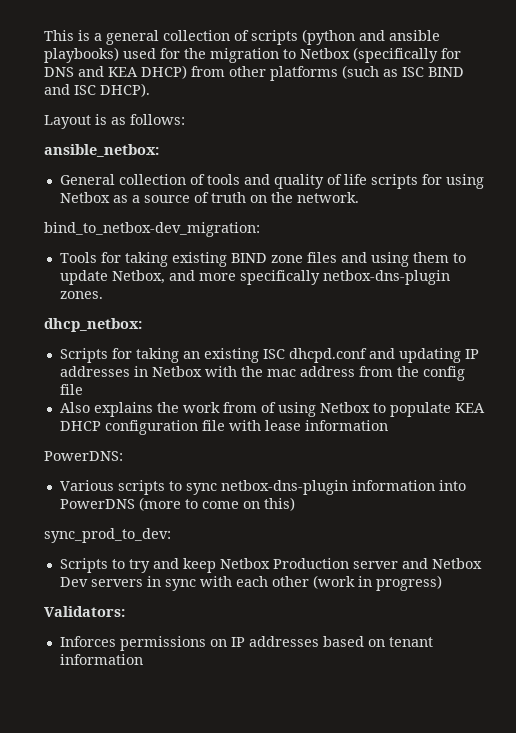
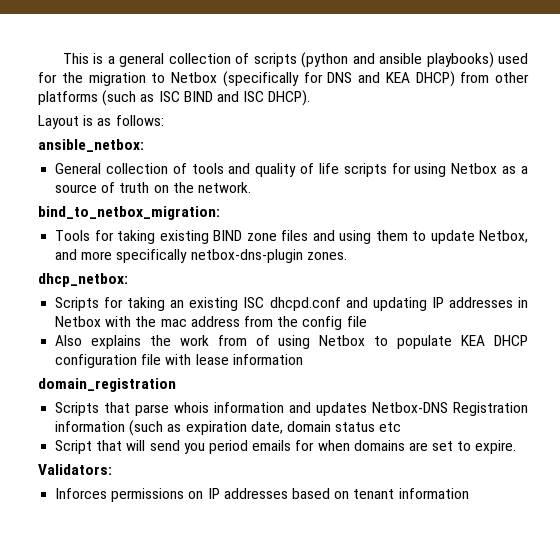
[44,222,260,237] bind_to_netbox-dev_migration: -> [38,206,220,220] bind_to_netbox_migration:
[44,451,123,461] [59,480,466,495] [59,497,295,511] [44,528,171,543] [59,558,482,573] [59,575,442,591] PowerDNS: // Various scripts to sync netbox-dns-plugin information into PowerDNS (more to come on this) // sync_prod_to_dev: // Scripts to try and keep Netbox Production server and Netbox Dev servers in sync with each other (work in progress) -> [38,378,176,392] [55,402,528,416] [55,420,402,436] [55,440,517,454] domain_registration // Scripts that parse whois information and updates Netbox-DNS Registration information (such as expiration date, domain status etc // Script that will send you period emails for when domains are set to expire.

